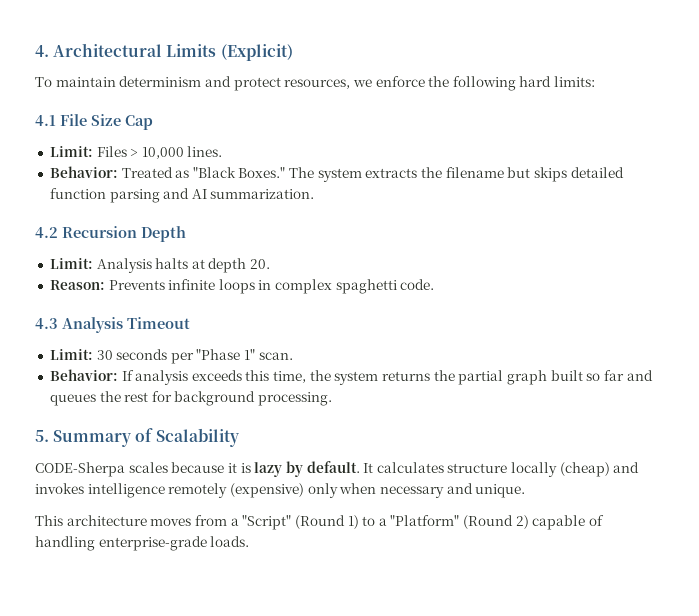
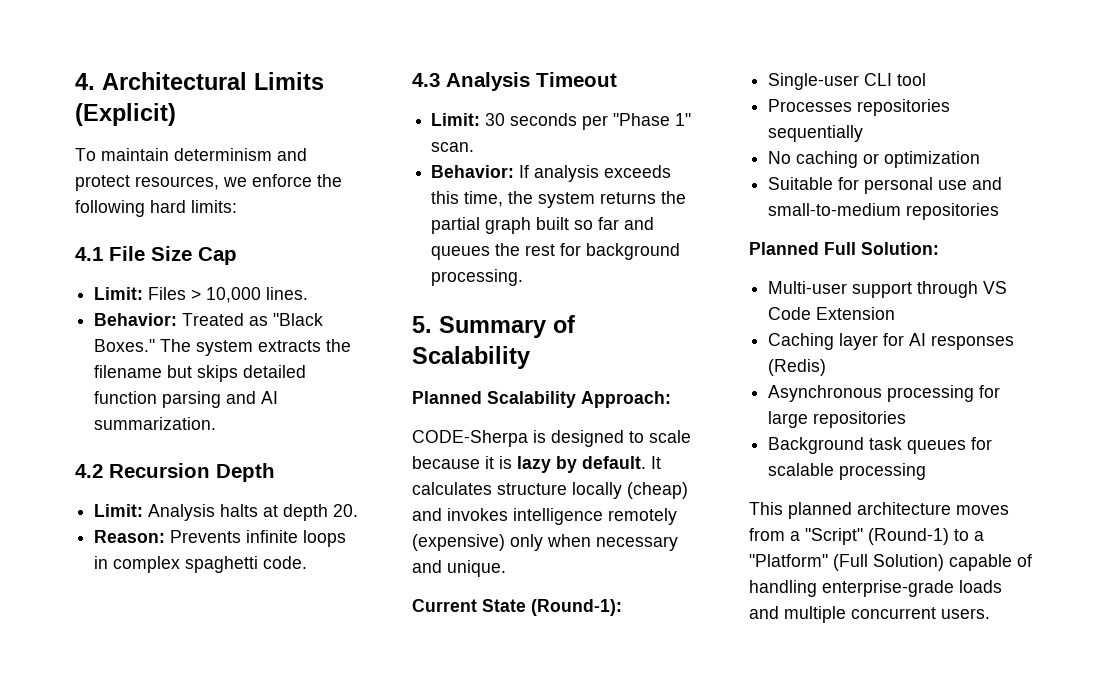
[35,462,168,477] CODE-Sherpa scales -> [412,391,671,408] [412,430,691,447] Planned Scalability Approach: // CODE-Sherpa is designed to scale
(526, 491) none -> [412,599,622,616] [768,73,927,90] [768,99,951,116] [768,125,864,142] [768,151,981,168] [768,177,1003,194] [768,203,1000,220] [749,242,939,255] [768,281,1008,298] [768,307,896,320] [768,333,1015,350] [768,359,827,376] [768,385,1001,402] [768,411,907,428] [768,437,993,454] [768,463,927,480] // Current State (Round-1): // Single-user CLI tool // Processes repositories sequentially // No caching or optimization // Suitable for personal use and small-to-medium repositories // Planned Full Solution: // Multi-user support through VS Code Extension // Caching layer for AI responses (Redis) // Asynchronous processing for large repositories // Background task queues for scalable processing
(63, 520) none -> [788,502,852,519] planned
[294,515,359,529] (Round 1) -> [868,528,949,545] (Round-1)
[463,515,529,529] (Round 2) -> [833,554,944,571] (Full Solution)
[210,536,250,547] loads. -> [959,580,1002,593] [749,606,990,623] loads and multiple concurrent users.

